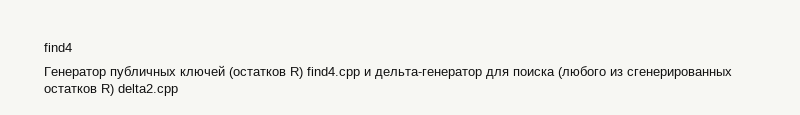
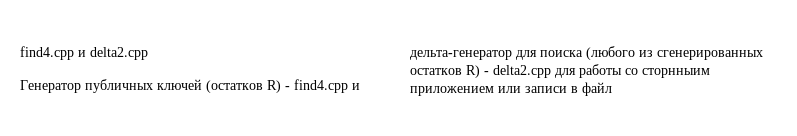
[44,43,72,52] find4 -> [20,46,148,60] find4.cpp и delta2.cpp
(303, 73) none -> [285,86,290,90] -
[118,84,178,96] delta2.cpp -> [484,64,710,78] [410,82,612,96] - delta2.cpp для работы со сторнныим приложением или записи в файл

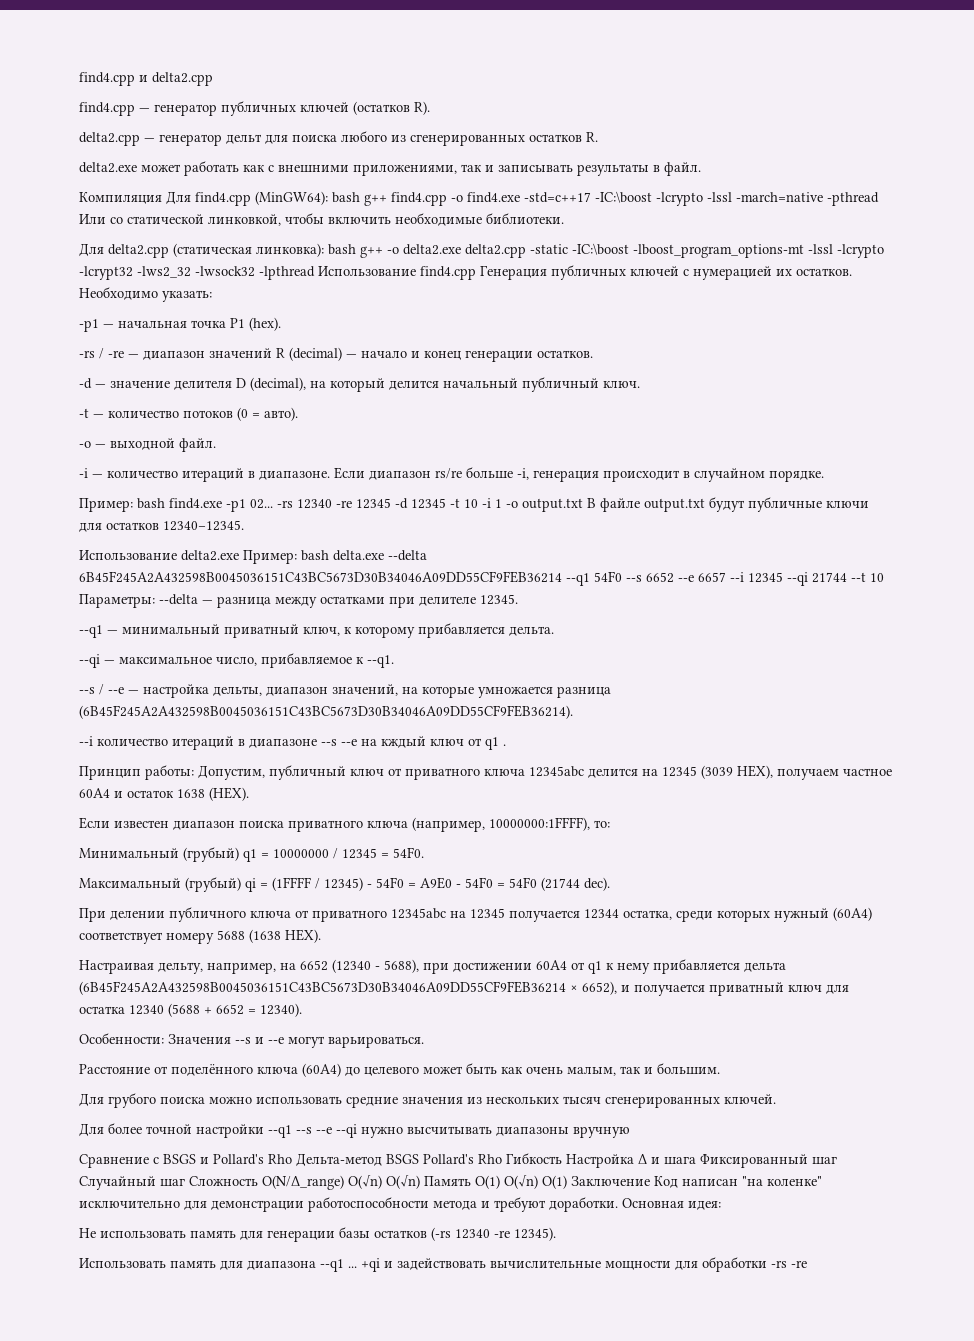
[20,79,360,93] [410,50,512,60] Генератор публичных ключей (остатков R) - find4.cpp и дельта-генератор -> [79,101,430,116] [79,132,262,146] find4.cpp — генератор публичных ключей (остатков R). // delta2.cpp — генератор дельт
[586,46,635,60] (любого -> [341,131,387,142] любого
[466,64,710,78] [410,82,612,96] R) - delta2.cpp для работы со сторнныим приложением или записи в файл -> [586,132,598,142] [79,161,701,176] [79,191,879,206] [79,213,564,226] [79,243,884,258] [79,265,852,280] [79,287,212,302] [79,317,281,332] [79,347,593,362] [79,377,640,392] [79,407,298,421] [79,438,216,452] [79,467,824,482] [79,497,869,512] [79,520,244,532] [79,550,427,564] [79,571,884,586] [79,594,518,608] [79,623,554,638] [79,653,394,668] [79,684,611,698] [79,705,573,719] [79,736,506,750] [79,765,892,780] [79,787,249,801] [79,817,610,832] [79,847,424,862] [79,877,610,892] [79,907,872,922] [79,929,321,944] [79,959,786,974] [79,981,849,996] [79,1003,302,1017] [79,1033,424,1048] [79,1063,720,1077] [79,1093,776,1108] [79,1123,630,1138] [79,1153,837,1168] [79,1175,822,1190] [79,1197,721,1212] [79,1227,556,1242] [79,1257,807,1272] R. // delta2.exe может работать как с внешними приложениями, так и записывать результаты в файл. // Компиляция Для find4.cpp (MinGW64): bash g++ find4.cpp -o find4.exe -std=c++17 -IC:\boost -lcrypto -lssl -march=native -pthread Или со статической линковкой, чтобы включить необходимые библиотеки. // Для delta2.cpp (статическая линковка): bash g++ -o delta2.exe delta2.cpp -static -IC:\boost -lboost_program_options-mt -lssl -lcrypto -lcrypt32 -lws2_32 -lwsock32 -lpthread Использование find4.cpp Генерация публичных ключей с нумерацией их остатков. Необходимо указать: // -p1 — начальная точка P1 (hex). // -rs / -re — диапазон значений R (decimal) — начало и конец генерации остатков. // -d — значение делителя D (decimal), на который делится начальный публичный ключ. // -t — количество потоков (0 = авто). // -o — выходной файл. // -i — количество итераций в диапазоне. Если диапазон rs/re больше -i, генерация происходит в случайном порядке. // Пример: bash find4.exe -p1 02... -rs 12340 -re 12345 -d 12345 -t 10 -i 1 -o output.txt В файле output.txt будут публичные ключи для остатков 12340–12345. // Использование delta2.exe Пример: bash delta.exe --delta 6B45F245A2A432598B0045036151C43BC5673D30B34046A09DD55CF9FEB36214 --q1 54F0 --s 6652 --e 6657 --i 12345 --qi 21744 --t 10 Параметры: --delta — разница между остатками при делителе 12345. // --q1 — минимальный приватный ключ, к которому прибавляется дельта. // --qi — максимальное число, прибавляемое к --q1. // --s / --e — настройка дельты, диапазон значений, на которые умножается разница (6B45F245A2A432598B0045036151C43BC5673D30B34046A09DD55CF9FEB36214). // --i количество итераций в диапазоне --s --e на кждый ключ от q1 . // Принцип работы: Допустим, публичный ключ от приватного ключа 12345abc делится на 12345 (3039 HEX), получаем частное 60A4 и остаток 1638 (HEX). // Если известен диапазон поиска приватного ключа (например, 10000000:1FFFF), то: // Минимальный (грубый) q1 = 10000000 / 12345 = 54F0. // Максимальный (грубый) qi = (1FFFF / 12345) - 54F0 = A9E0 - 54F0 = 54F0 (21744 dec). // При делении публичного ключа от приватного 12345abc на 12345 получается 12344 остатка, среди которых нужный (60A4) соответствует номеру 5688 (1638 HEX). // Настраивая дельту, например, на 6652 (12340 - 5688), при достижении 60A4 от q1 к нему прибавляется дельта (6B45F245A2A432598B0045036151C43BC5673D30B34046A09DD55CF9FEB36214 × 6652), и получается приватный ключ для остатка 12340 (5688 + 6652 = 12340). // Особенности: Значения --s и --e могут варьироваться. // Расстояние от поделённого ключа (60A4) до целевого может быть как очень малым, так и большим. // Для грубого поиска можно использовать средние значения из нескольких тысяч сгенерированных ключей. // Для более точной настройки --q1 --s --e --qi нужно высчитывать диапазоны вручную // Сравнение с BSGS и Pollard's Rho Дельта-метод BSGS Pollard's Rho Гибкость Настройка Δ и шага Фиксированный шаг Случайный шаг Сложность O(N/Δ_range) O(√n) O(√n) Память O(1) O(√n) O(1) Заключение Код написан "на коленке" исключительно для демонстрации работоспособности метода и требуют доработки. Основная идея: // Не использовать память для генерации базы остатков (-rs 12340 -re 12345). // Использовать память для диапазона --q1 ... +qi и задействовать вычислительные мощности для обработки -rs -re

